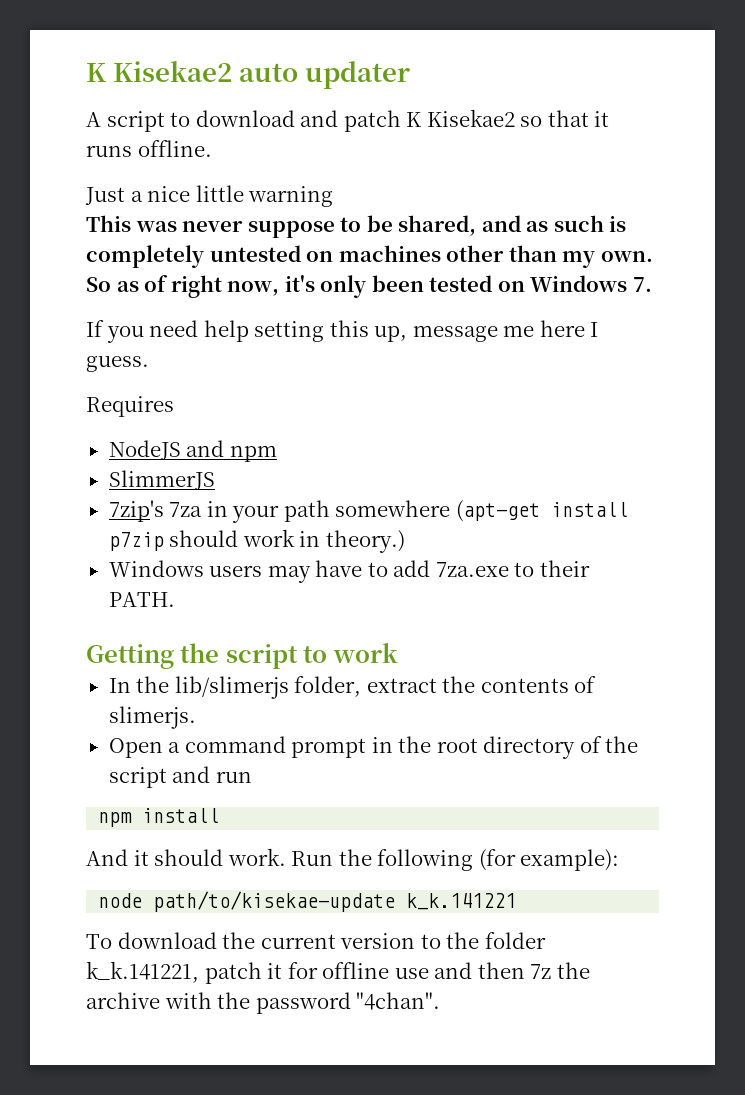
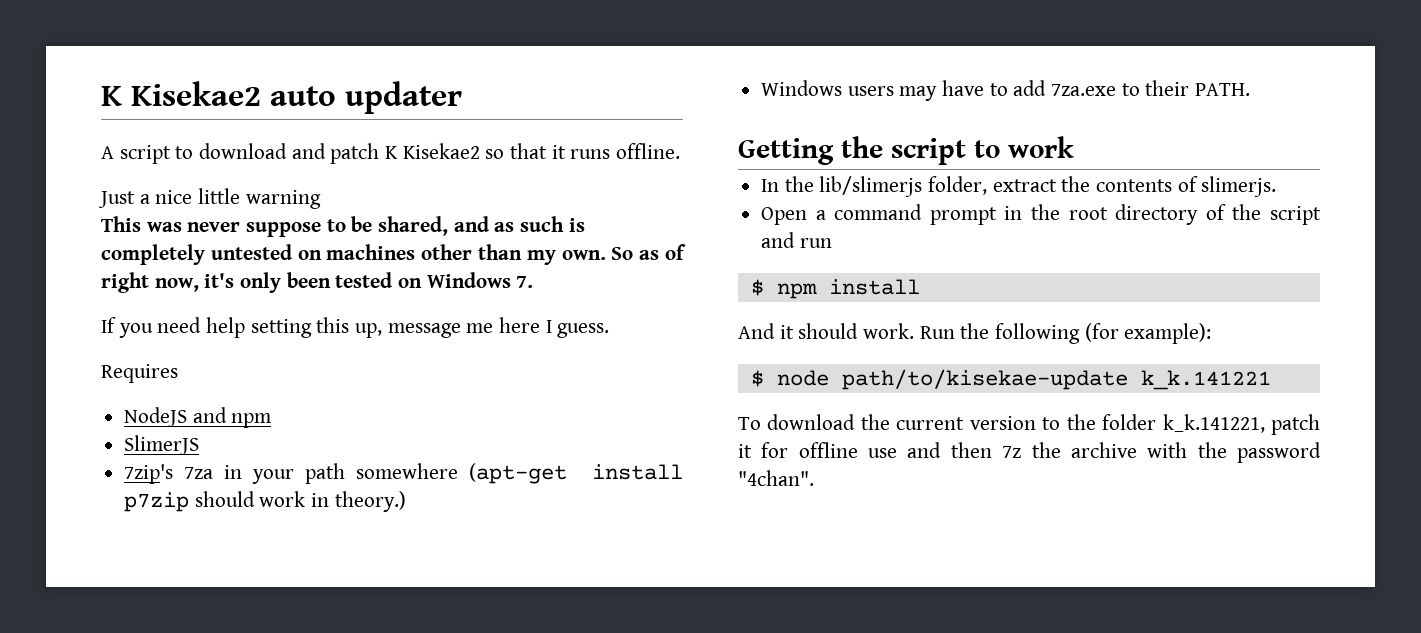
[108,470,215,490] SlimmerJS -> [124,435,200,455] SlimerJS
(252, 777) none -> [750,279,764,296] $
(620, 860) none -> [750,370,764,387] $

